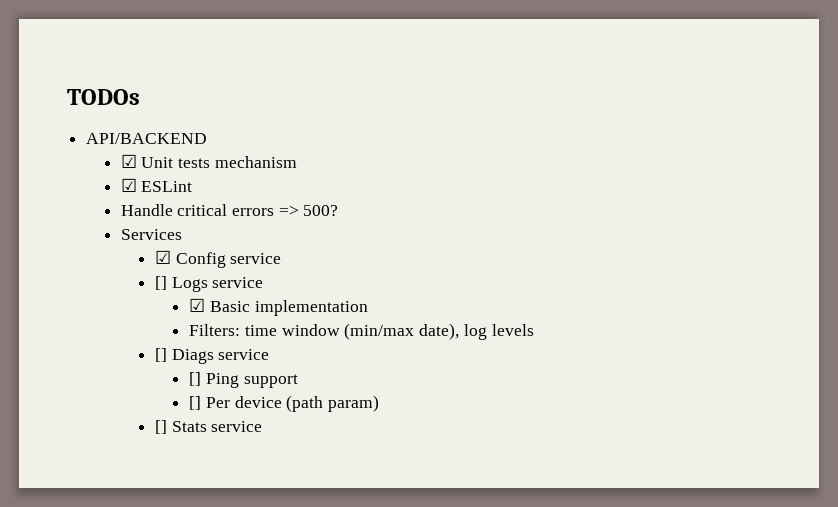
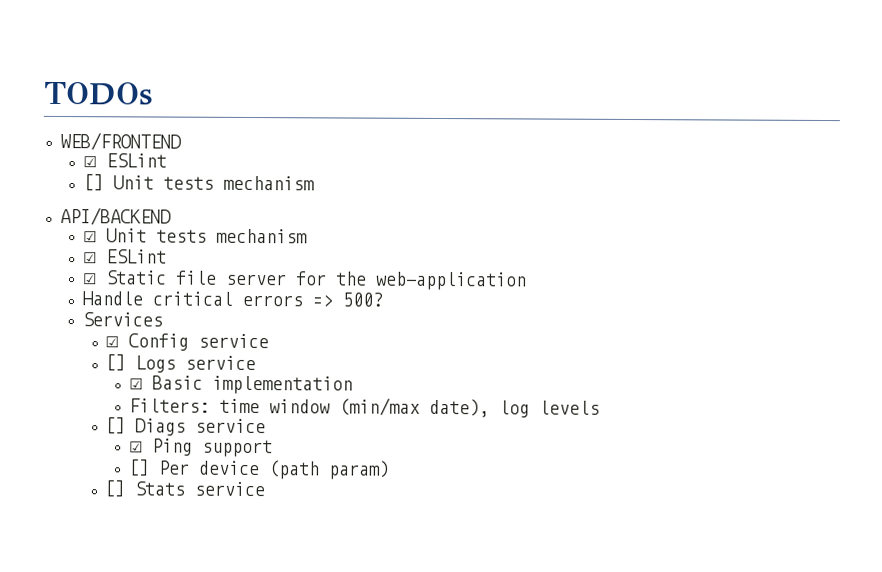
(140, 97) none -> [59,132,182,151] [82,153,167,168] [82,174,315,192] // WEB/FRONTEND // ☑ ESLint // [] Unit tests mechanism
(193, 186) none -> [82,270,527,291] // ☑ Static file server for the web-application
[189,372,202,386] [] -> [128,441,143,453] ☑

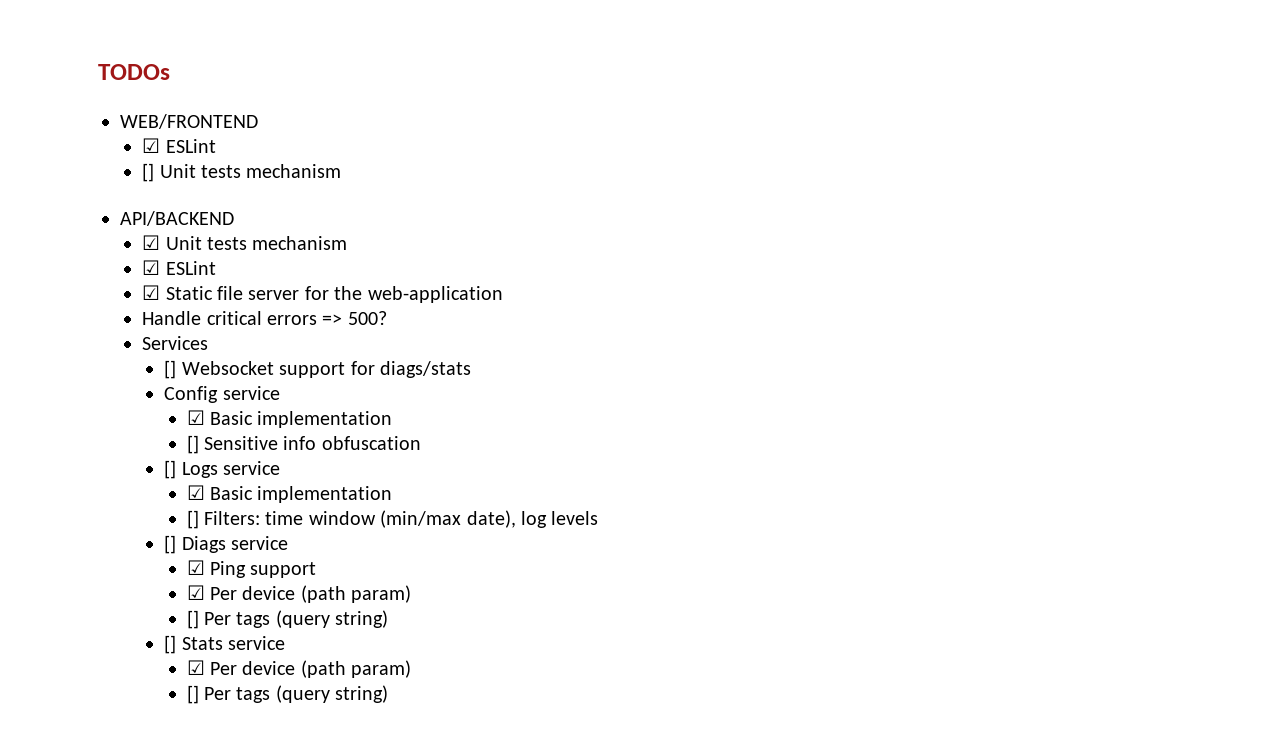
[105,333,270,351] ☑ Config service -> [164,360,472,379] [164,386,280,403] [186,410,393,428] [186,435,421,454] [] Websocket support for diags/stats // Config service // ☑ Basic implementation // [] Sensitive info obfuscation
(353, 385) none -> [186,510,199,529] []
[127,459,390,480] [104,480,266,498] [] Per device (path param) // [] Stats service -> [186,585,412,603] [186,610,389,629] [164,635,286,654] [186,660,412,678] [186,685,389,704] ☑ Per device (path param) // [] Per tags (query string) // [] Stats service // ☑ Per device (path param) // [] Per tags (query string)

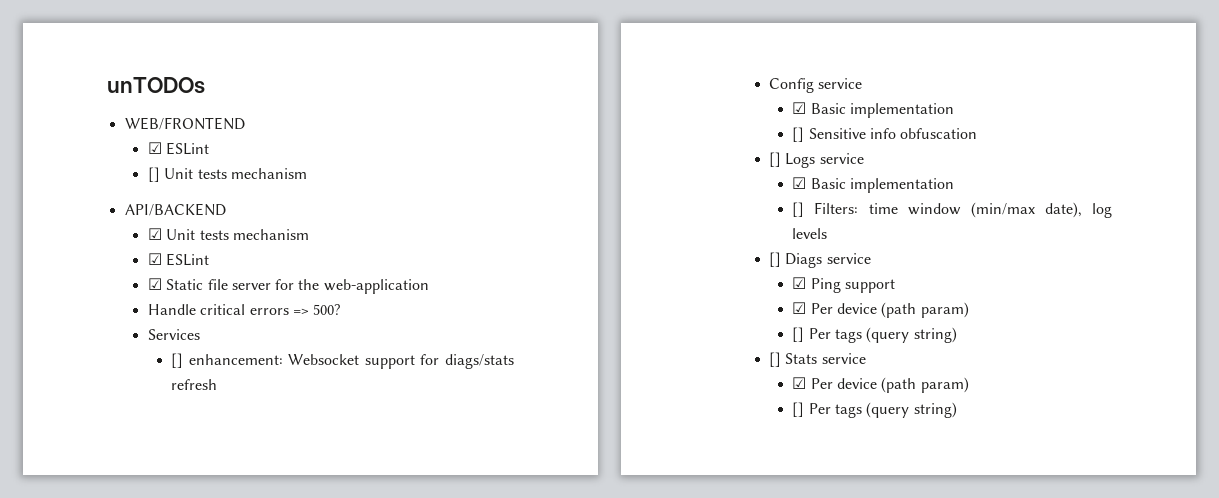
[98,64,170,80] TODOs -> [107,77,205,94] unTODOs
(177, 369) none -> [188,354,283,365] enhancement:
(472, 369) none -> [171,379,218,390] refresh

